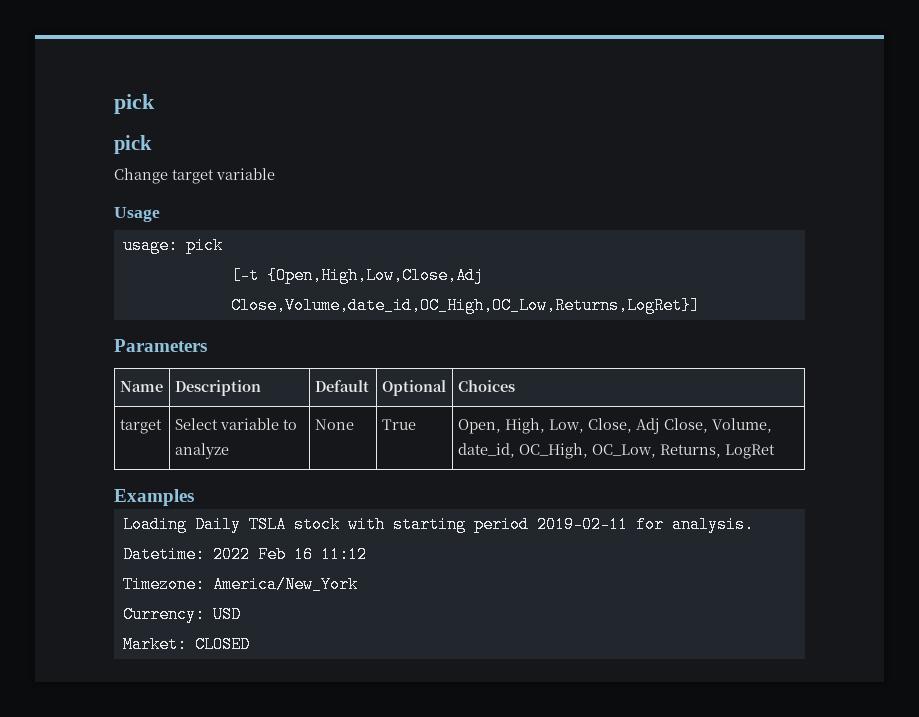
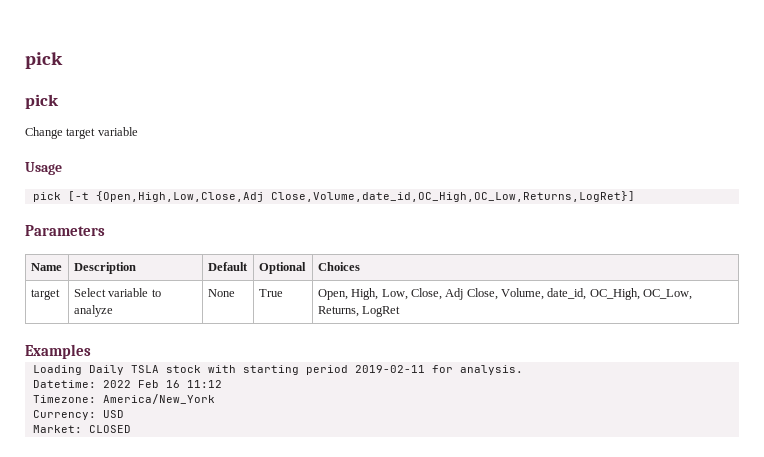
[122,237,223,254] usage: pick // -> [32,192,61,202] pick

